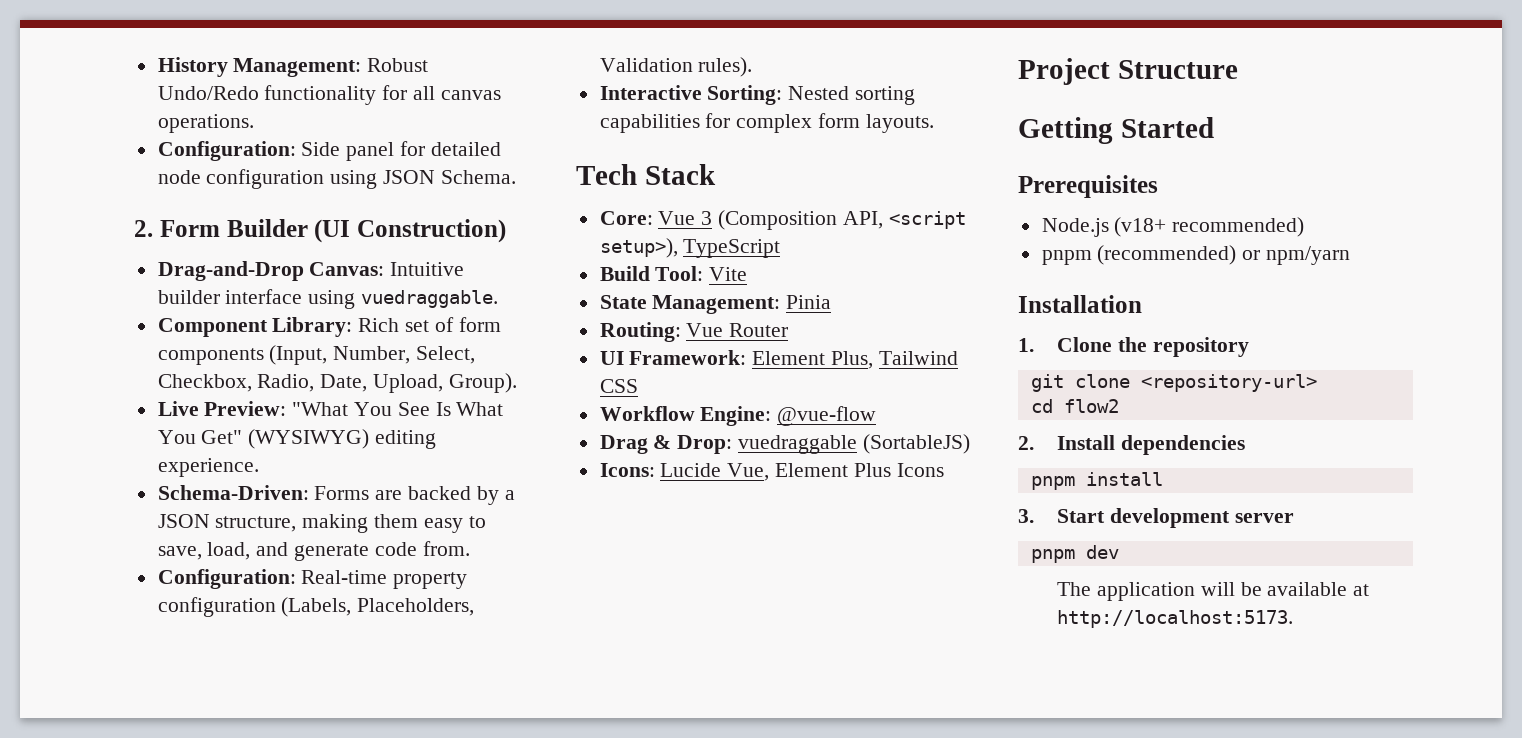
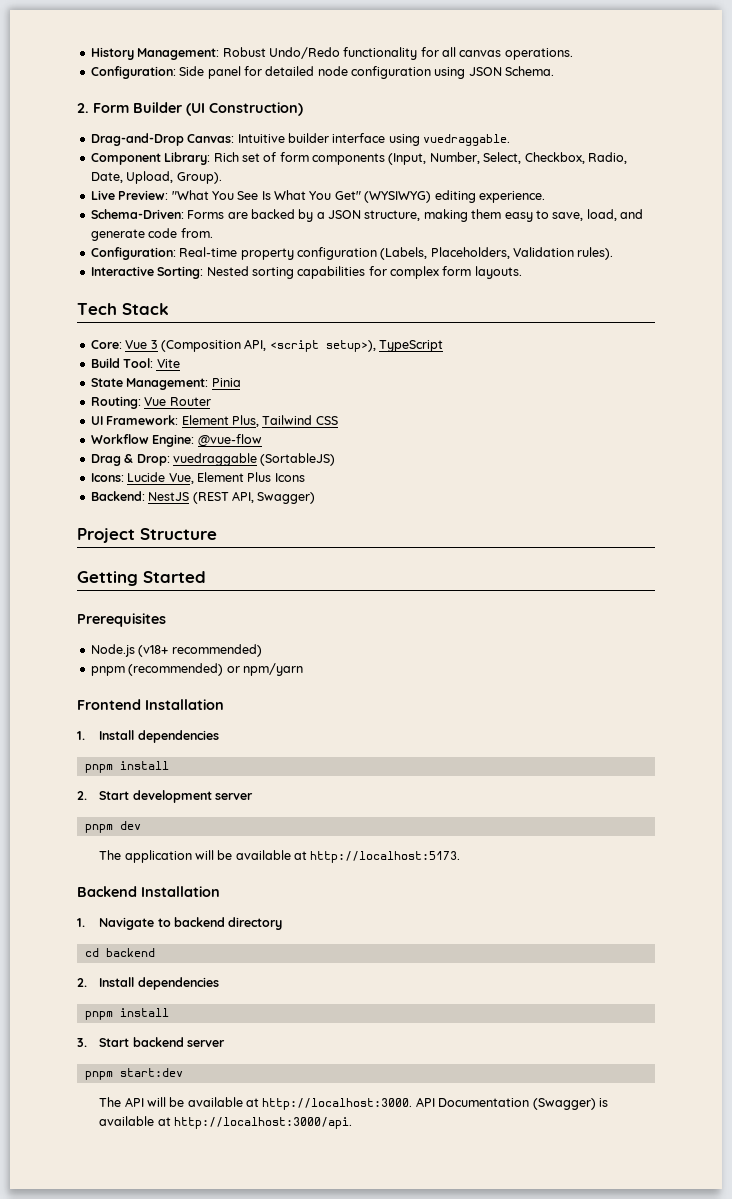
(944, 470) none -> [90,491,316,504] // Backend: NestJS (REST API, Swagger)
[1018,295,1142,313] [1018,337,1249,357] [1030,374,1317,392] [1030,399,1119,413] [1018,435,1246,455] [1030,472,1163,490] [1018,509,1034,523] Installation // 1. Clone the repository // git clone <repository-url> // cd flow2 // 2. Install dependencies // pnpm install // 3. -> [77,699,224,710] [77,730,219,743] [84,761,169,773] [77,791,87,800] Frontend Installation // 1. Install dependencies // pnpm install // 2.
(1294, 619) none -> [77,886,220,897] [77,917,283,930] [84,948,155,957] [77,977,219,990] [84,1008,169,1020] [77,1037,225,1047] [84,1068,183,1080] [99,1097,608,1110] [99,1116,352,1129] // Backend Installation // 1. Navigate to backend directory // cd backend // 2. Install dependencies // pnpm install // 3. Start backend server // pnpm start:dev // The API will be available at http://localhost:3000. API Documentation (Swagger) is available at http://localhost:3000/api.

